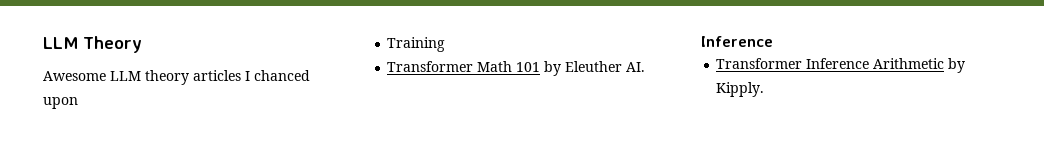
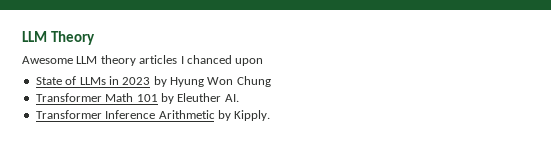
[387,37,446,52] Training -> [35,76,271,87] State of LLMs in 2023 by Hyung Won Chung
[701,36,773,47] // Inference -> (239, 98) none

